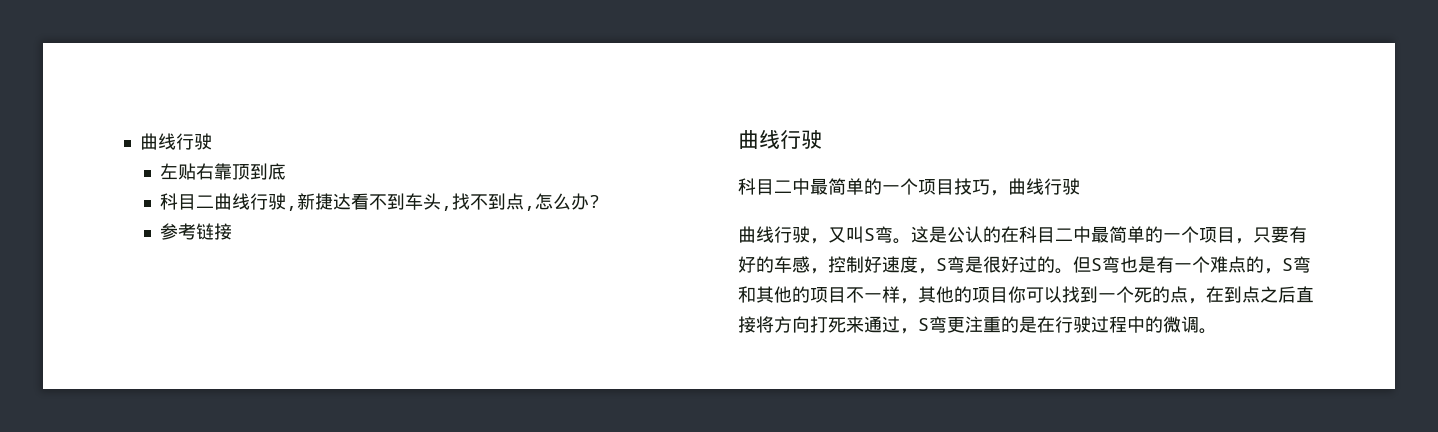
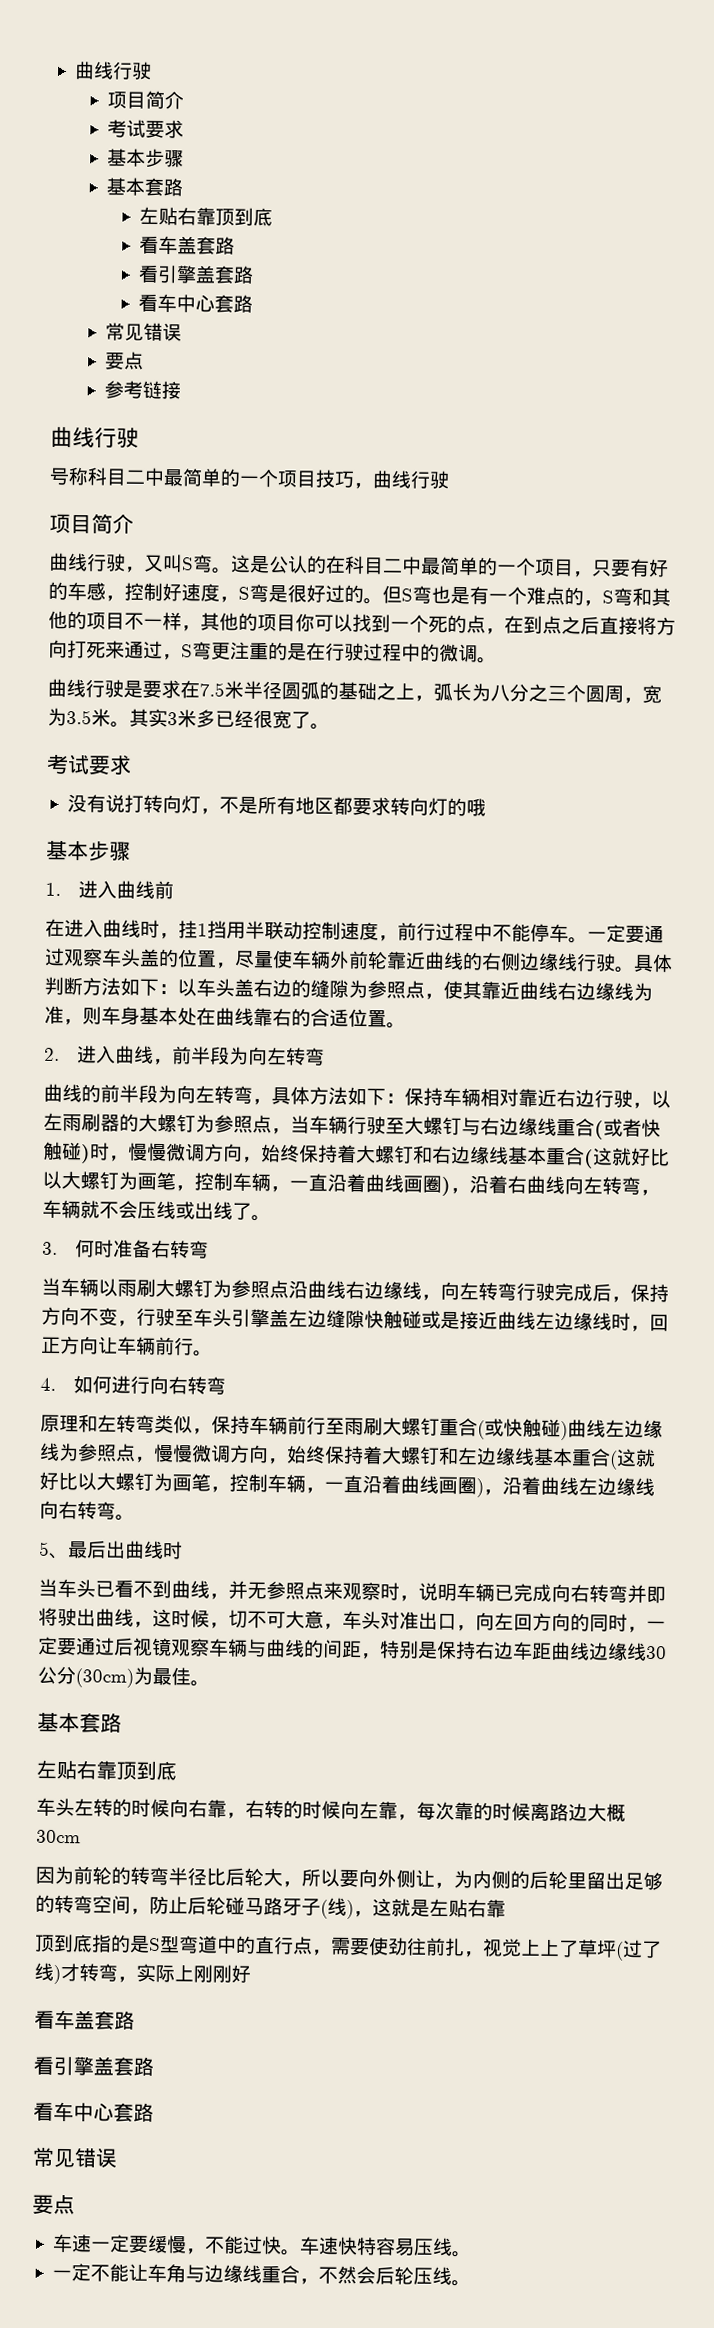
[139,133,212,150] [159,163,286,180] [159,193,600,211] 曲线行驶 // 左贴右靠顶到底 // 科目二曲线行驶,新捷达看不到车头,找不到点,怎么办? -> [73,61,152,80] [107,90,185,110] [107,119,185,139] [107,148,185,169] [106,177,184,197] [139,206,274,227] [139,235,236,255] [138,264,255,284] [138,293,254,313] [105,322,183,342] [105,351,145,370] 曲线行驶 // 项目简介 // 考试要求 // 基本步骤 // 基本套路 // 左贴右靠顶到底 // 看车盖套路 // 看引擎盖套路 // 看车中心套路 // 常见错误 // 要点
(822, 139) none -> [49,467,89,486] 号称
(1080, 186) none -> [49,513,134,534] // 项目简介
(1217, 331) none -> [47,678,662,704] [47,707,330,730] [46,754,132,775] [66,794,486,817] [46,840,131,862] [45,880,175,900] [45,918,664,944] [44,947,673,973] [44,976,653,1001] [44,1005,406,1029] [44,1045,326,1066] [43,1083,671,1109] [43,1112,661,1140] [43,1141,670,1169] [42,1170,660,1197] [42,1199,271,1222] [42,1239,210,1259] [41,1277,669,1303] [41,1306,669,1332] [41,1336,213,1357] [40,1375,227,1395] [40,1414,663,1441] [39,1442,656,1470] [39,1471,655,1498] [39,1500,135,1521] [39,1540,183,1560] [38,1578,666,1604] [38,1607,666,1633] [38,1636,667,1661] [37,1665,210,1688] [37,1712,122,1733] [36,1759,177,1781] [36,1797,626,1822] [36,1829,81,1844] [35,1865,663,1891] [35,1894,506,1920] [35,1933,662,1961] [34,1962,251,1985] [34,2009,135,2031] [33,2055,154,2076] [33,2101,154,2123] [32,2147,118,2168] [32,2194,75,2215] [51,2233,472,2258] [51,2263,471,2287] // 曲线行驶是要求在7.5米半径圆弧的基础之上，弧长为八分之三个圆周，宽为3.5米。其实3米多已经很宽了。 // 考试要求 // 没有说打转向灯，不是所有地区都要求转向灯的哦 // 基本步骤 // 1.进入曲线前 // 在进入曲线时，挂1挡用半联动控制速度，前行过程中不能停车。一定要通过观察车头盖的位置，尽量使车辆外前轮靠近曲线的右侧边缘线行驶。具体判断方法如下：以车头盖右边的缝隙为参照点，使其靠近曲线右边缘线为准，则车身基本处在曲线靠右的合适位置。 // 2.进入曲线，前半段为向左转弯 // 曲线的前半段为向左转弯，具体方法如下：保持车辆相对靠近右边行驶，以左雨刷器的大螺钉为参照点，当车辆行驶至大螺钉与右边缘线重合(或者快触碰)时，慢慢微调方向，始终保持着大螺钉和右边缘线基本重合(这就好比以大螺钉为画笔，控制车辆，一直沿着曲线画圈)，沿着右曲线向左转弯，车辆就不会压线或出线了。 // 3.何时准备右转弯 // 当车辆以雨刷大螺钉为参照点沿曲线右边缘线，向左转弯行驶完成后，保持方向不变，行驶至车头引擎盖左边缝隙快触碰或是接近曲线左边缘线时，回正方向让车辆前行。 // 4.如何进行向右转弯 // 原理和左转弯类似，保持车辆前行至雨刷大螺钉重合(或快触碰)曲线左边缘线为参照点，慢慢微调方向，始终保持着大螺钉和左边缘线基本重合(这就好比以大螺钉为画笔，控制车辆，一直沿着曲线画圈)，沿着曲线左边缘线向右转弯。 // 5、最后出曲线时 // 当车头已看不到曲线，并无参照点来观察时，说明车辆已完成向右转弯并即将驶出曲线，这时候，切不可大意，车头对准出口，向左回方向的同时，一定要通过后视镜观察车辆与曲线的间距，特别是保持右边车距曲线边缘线30公分(30cm)为最佳。 // 基本套路 // 左贴右靠顶到底 // 车头左转的时候向右靠，右转的时候向左靠，每次靠的时候离路边大概30cm // 因为前轮的转弯半径比后轮大，所以要向外侧让，为内侧的后轮里留出足够的转弯空间，防止后轮碰马路牙子(线)，这就是左贴右靠 // 顶到底指的是S型弯道中的直行点，需要使劲往前扎，视觉上上了草坪(过了线)才转弯，实际上刚刚好 // 看车盖套路 // 看引擎盖套路 // 看车中心套路 // 常见错误 // 要点 // 车速一定要缓慢，不能过快。车速快特容易压线。 // 一定不能让车角与边缘线重合，不然会后轮压线。

